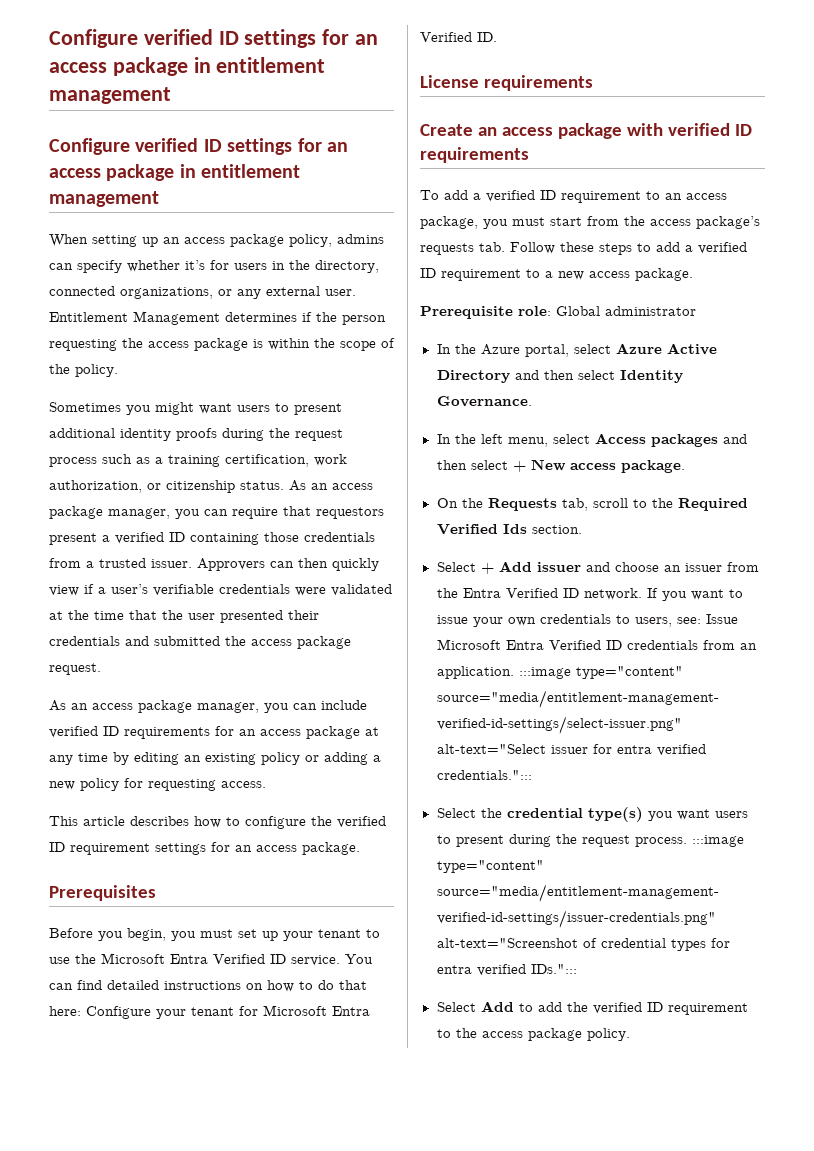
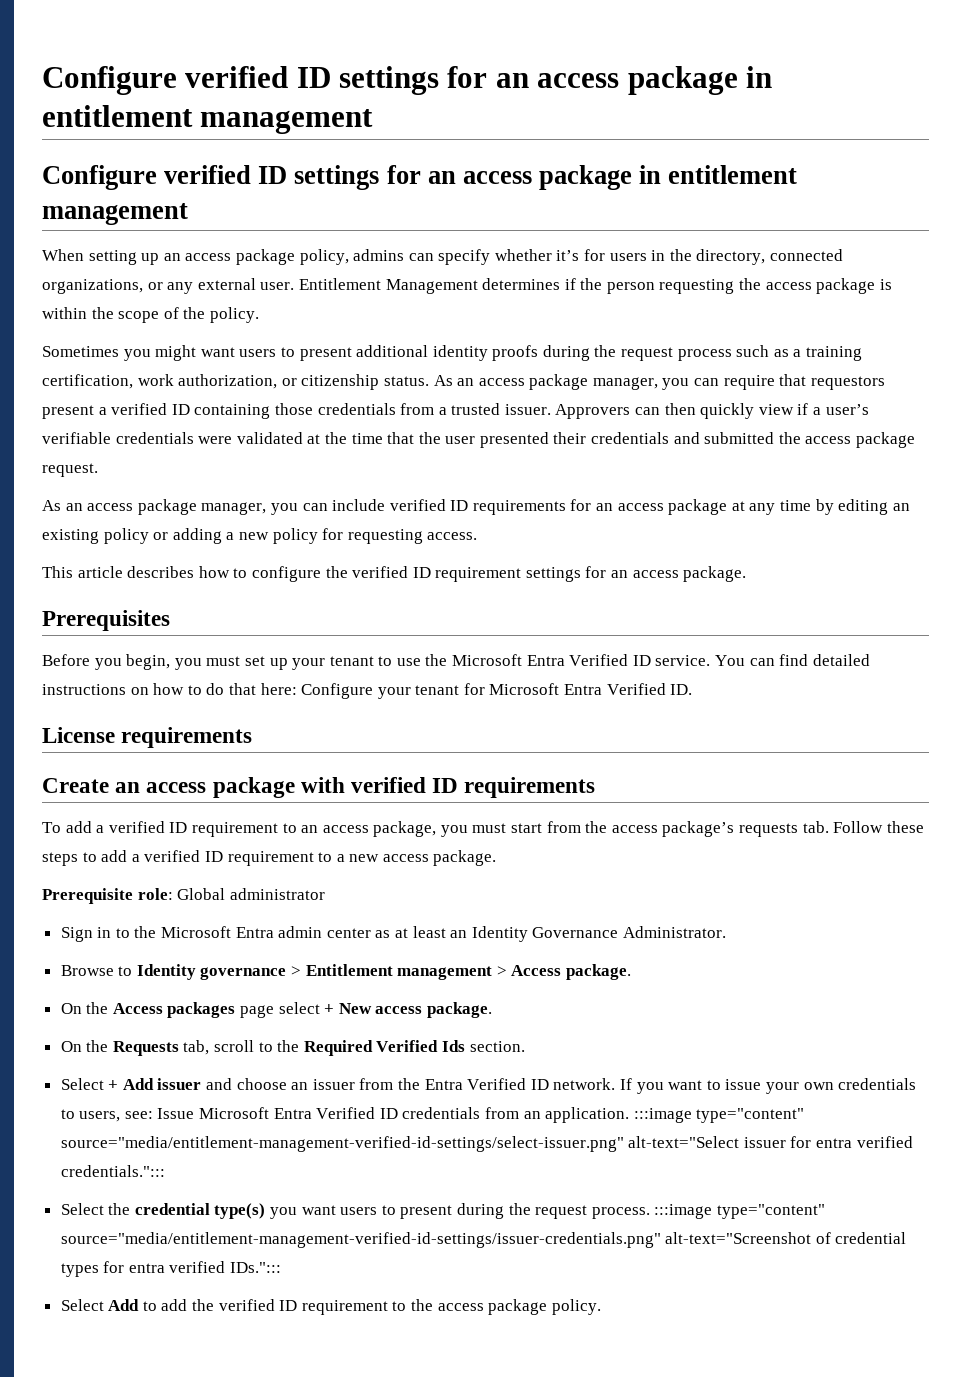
[436,343,717,357] [436,370,683,383] [436,396,532,407] [436,433,747,447] [436,460,467,470] In the Azure portal, select Azure Active Directory and then select Identity Governance. // In the left menu, select Access packages and then -> [60,926,726,942] [60,964,632,980] [60,1002,275,1018] Sign in to the Microsoft Entra admin center as at least an Identity Governance Administrator. // Browse to Identity governance > Entitlement management > Access package. // On the Access packages page

